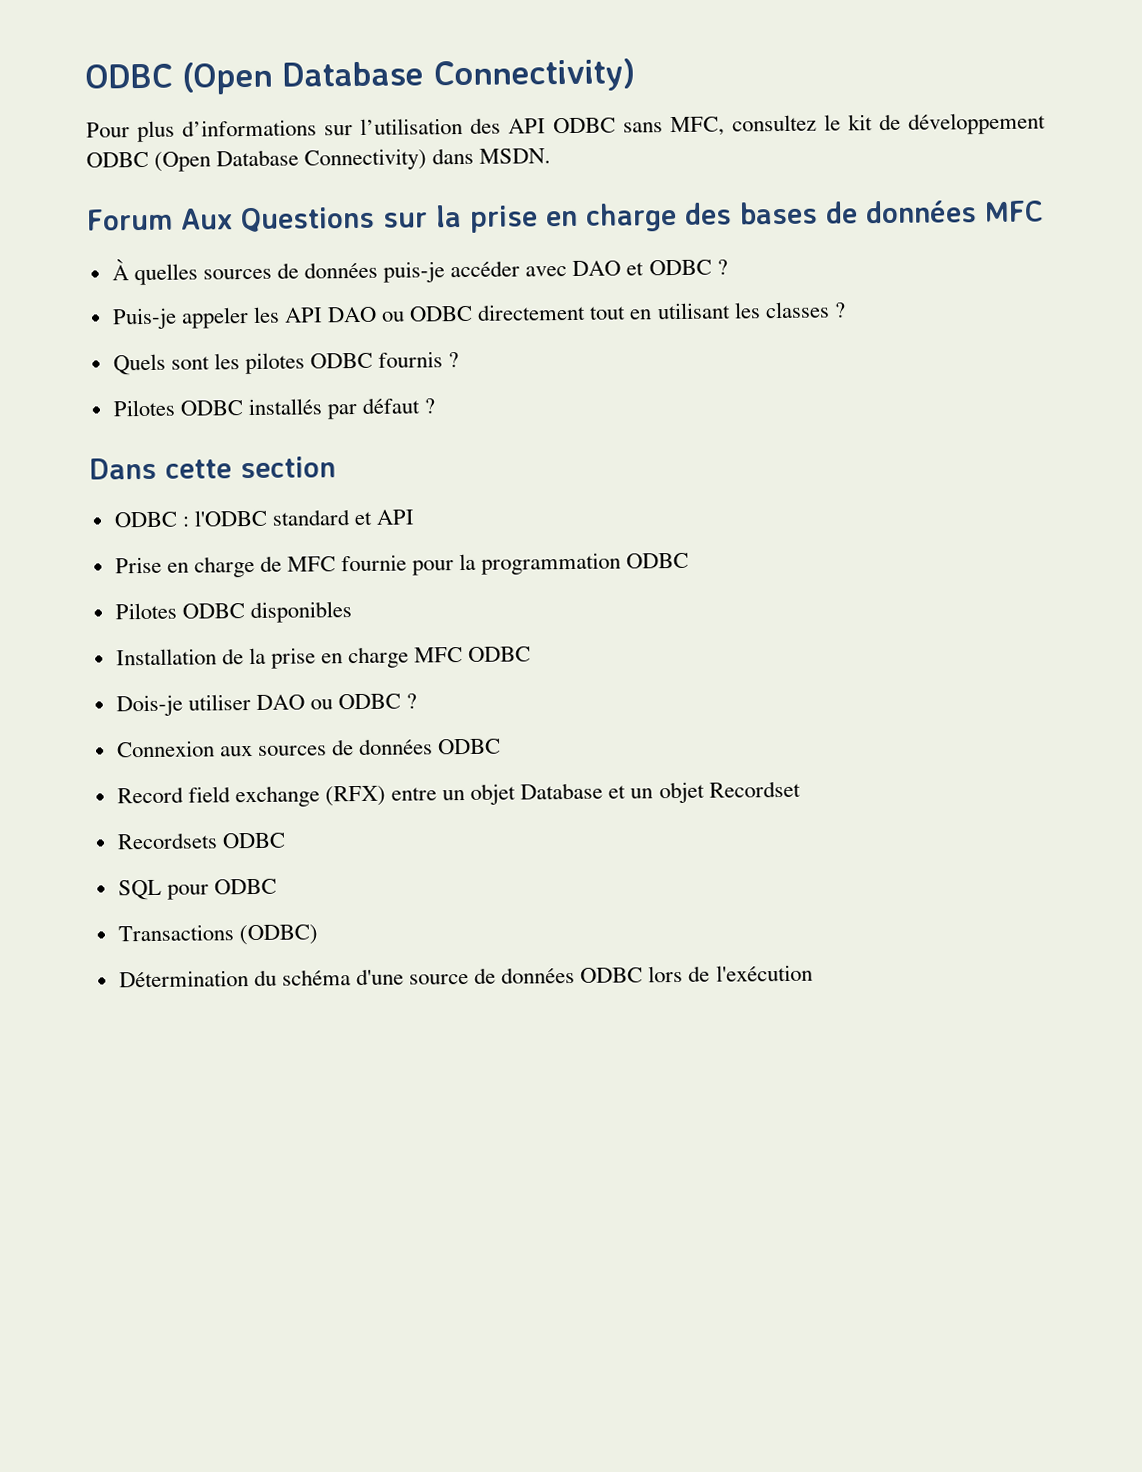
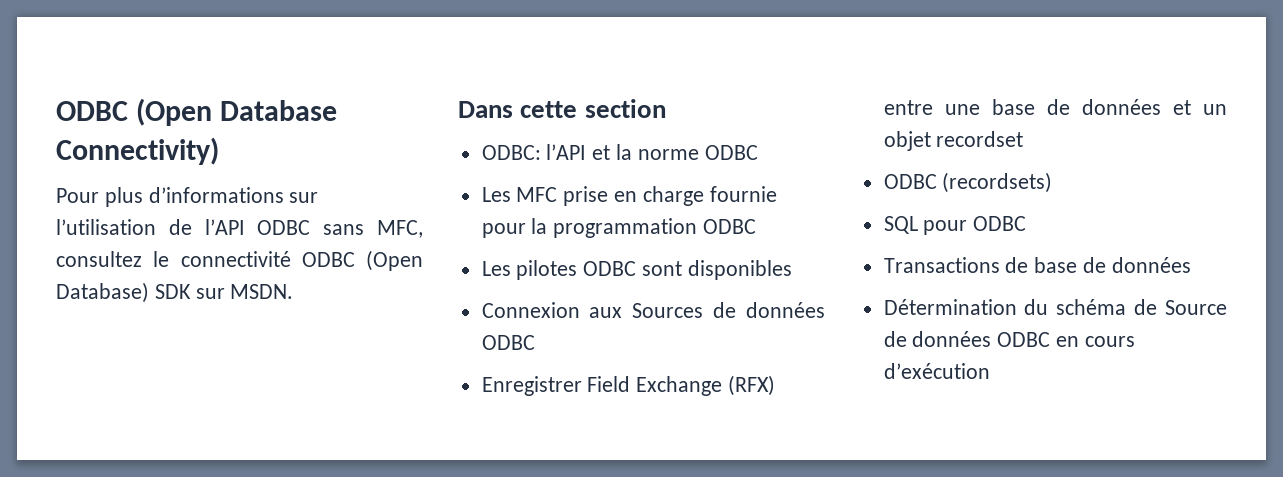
[470,117,546,134] des API -> [168,219,245,235] de l’API
[848,112,1046,135] [86,147,552,172] [87,200,1044,233] [111,258,728,286] [111,301,846,330] [112,351,460,376] [112,397,436,420] [89,456,336,480] [113,509,415,528] [114,555,337,578] kit de développement ODBC (Open Database Connectivity) dans MSDN. // Forum Aux Questions sur la prise en charge des bases de données MFC // À quelles sources de données puis-je accéder avec DAO et ODBC ? // Puis-je appeler les API DAO ou ODBC directement tout en utilisant les classes ? // Quels sont les pilotes ODBC fournis ? // Pilotes ODBC installés par défaut ? // Dans cette section // ODBC : l'ODBC standard et API // Prise en charge de MFC -> [180,250,423,271] [56,282,294,303] [458,99,666,118] [481,144,758,160] [481,186,704,206] connectivité ODBC (Open Database) SDK sur MSDN. // Dans cette section // ODBC: l’API et la norme ODBC // Les MFC prise en charge
[114,601,352,624] [115,646,532,669] [115,693,418,717] Pilotes ODBC disponibles // Installation de la prise en charge MFC ODBC // Dois-je utiliser DAO ou ODBC ? -> [481,260,792,280] Les pilotes ODBC sont disponibles
[257,745,327,756] sources -> [632,303,704,318] Sources
[116,782,604,808] Record field exchange (RFX) entre un objet Database -> [481,375,776,396] [883,99,1161,115] Enregistrer Field Exchange (RFX) entre une base de données
[708,780,801,798] [116,832,286,850] Recordset // Recordsets ODBC -> [936,131,1024,147] [883,172,1053,193] recordset // ODBC (recordsets)
[238,924,318,946] (ODBC) -> [1005,257,1191,273] de base de données
[355,964,813,986] d'une source de données ODBC lors de l'exécution -> [1134,299,1227,315] [883,331,1135,347] [883,363,990,379] de Source de données ODBC en cours d’exécution

